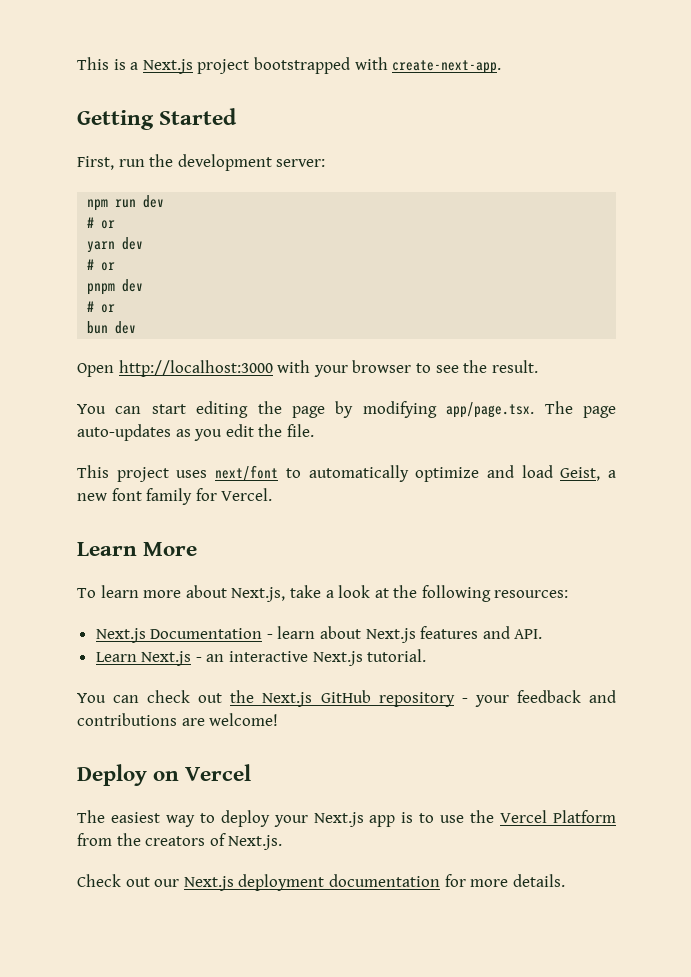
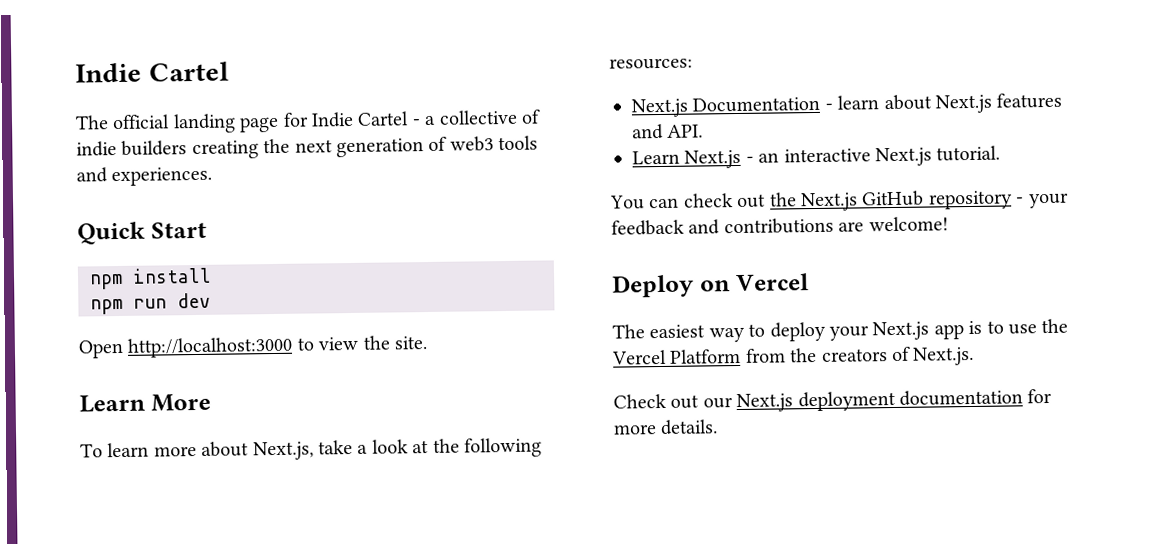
[77,57,502,74] [77,108,238,130] [77,154,326,171] [87,195,165,211] [87,217,116,229] [87,237,144,253] [87,259,116,271] [87,279,144,295] [87,301,116,313] [87,321,137,334] [77,360,538,377] [77,401,616,418] [77,424,314,441] [77,465,616,482] [77,488,273,505] This is a Next.js project bootstrapped with create-next-app. // Getting Started // First, run the development server: // npm run dev // # or // yarn dev // # or // pnpm dev // # or // bun dev // Open http://localhost:3000 with your browser to see the result. // You can start editing the page by modifying app/page.tsx. The page auto-updates as you edit the file. // This project uses next/font to automatically optimize and load Geist, a new font family for Vercel. -> [75,61,229,83] [75,109,541,134] [76,135,539,160] [76,166,213,187] [77,221,207,245] [89,267,212,290] [90,292,211,315] [78,335,427,359] Indie Cartel // The official landing page for Indie Cartel - a collective of indie builders creating the next generation of web3 tools and experiences. // Quick Start // npm install // npm run dev // Open http://localhost:3000 to view the site.

